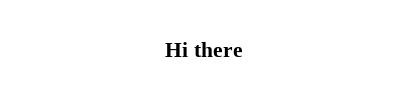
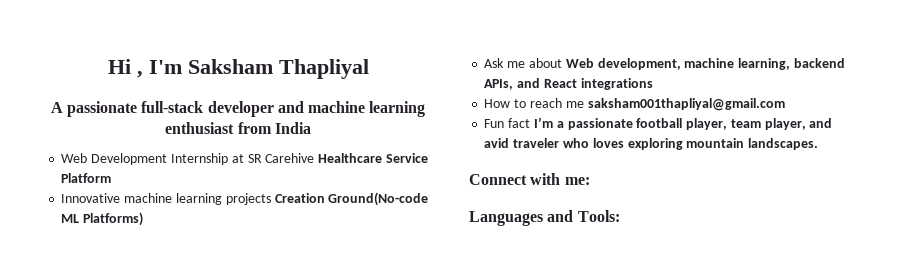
[193,42,243,57] there -> [136,59,369,79] [50,101,426,117] [165,122,311,134] [61,153,428,165] [61,173,112,183] [61,192,429,206] [61,212,144,226] [484,58,845,70] [484,78,653,90] [484,98,785,111] [484,117,833,130] [484,138,819,150] [469,173,590,185] [469,210,620,226] , I'm Saksham Thapliyal // A passionate full-stack developer and machine learning enthusiast from India // Web Development Internship at SR Carehive Healthcare Service Platform // Innovative machine learning projects Creation Ground(No-code ML Platforms) // Ask me about Web development, machine learning, backend APIs, and React integrations // How to reach me saksham001thapliyal@gmail.com // Fun fact I’m a passionate football player, team player, and avid traveler who loves exploring mountain landscapes. // Connect with me: // Languages and Tools:

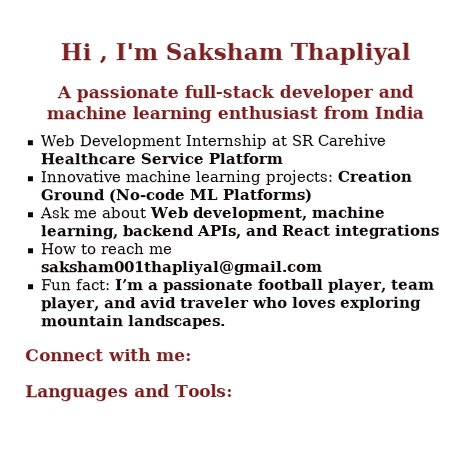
[225,192,429,206] projects Creation Ground(No-code -> [264,169,412,185] [39,189,185,204] projects: Creation Ground (No-code
[508,118,531,128] fact -> [75,279,111,291] fact:

